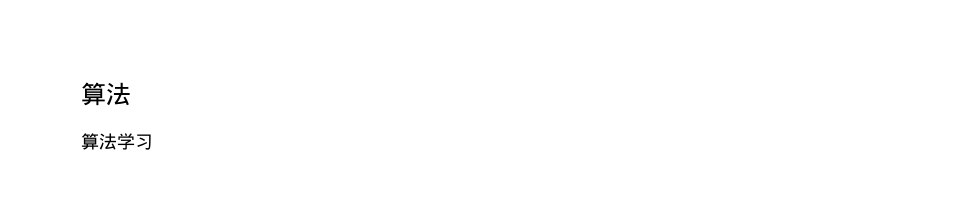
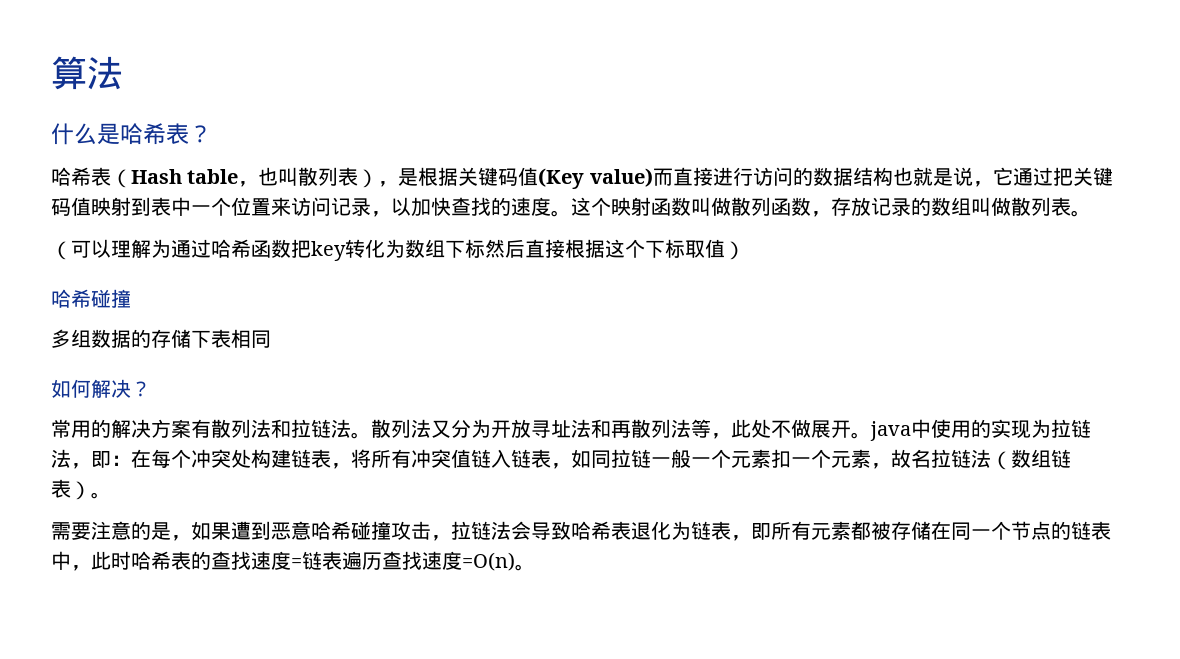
[81,133,153,150] 算法学习 -> [51,123,212,145] [51,167,1113,189] [51,197,1091,217] [51,239,745,261] [51,289,131,308] [51,329,271,348] [51,379,151,398] [51,419,1091,441] [51,449,1071,470] [51,479,111,500] [51,521,1111,541] [51,551,535,571] 什么是哈希表？ // 哈希表（Hash table，也叫散列表），是根据关键码值(Key value)而直接进行访问的数据结构也就是说，它通过把关键码值映射到表中一个位置来访问记录，以加快查找的速度。这个映射函数叫做散列函数，存放记录的数组叫做散列表。 // （可以理解为通过哈希函数把key转化为数组下标然后直接根据这个下标取值） // 哈希碰撞 // 多组数据的存储下表相同 // 如何解决？ // 常用的解决方案有散列法和拉链法。散列法又分为开放寻址法和再散列法等，此处不做展开。java中使用的实现为拉链法，即：在每个冲突处构建链表，将所有冲突值链入链表，如同拉链一般一个元素扣一个元素，故名拉链法（数组链表）。 // 需要注意的是，如果遭到恶意哈希碰撞攻击，拉链法会导致哈希表退化为链表，即所有元素都被存储在同一个节点的链表中，此时哈希表的查找速度=链表遍历查找速度=O(n)。

